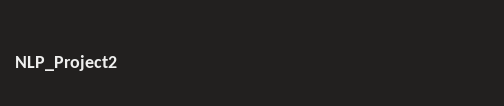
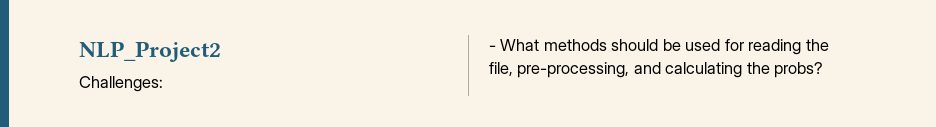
(117, 63) none -> [79,76,163,92] [489,39,829,55] [489,62,824,78] // Challenges: // - What methods should be used for reading the file, pre-processing, and calculating the probs?

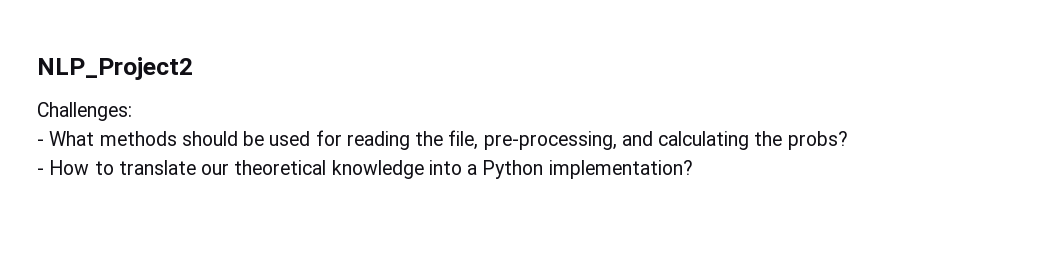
(824, 70) none -> [37,160,693,179] // - How to translate our theoretical knowledge into a Python implementation?

